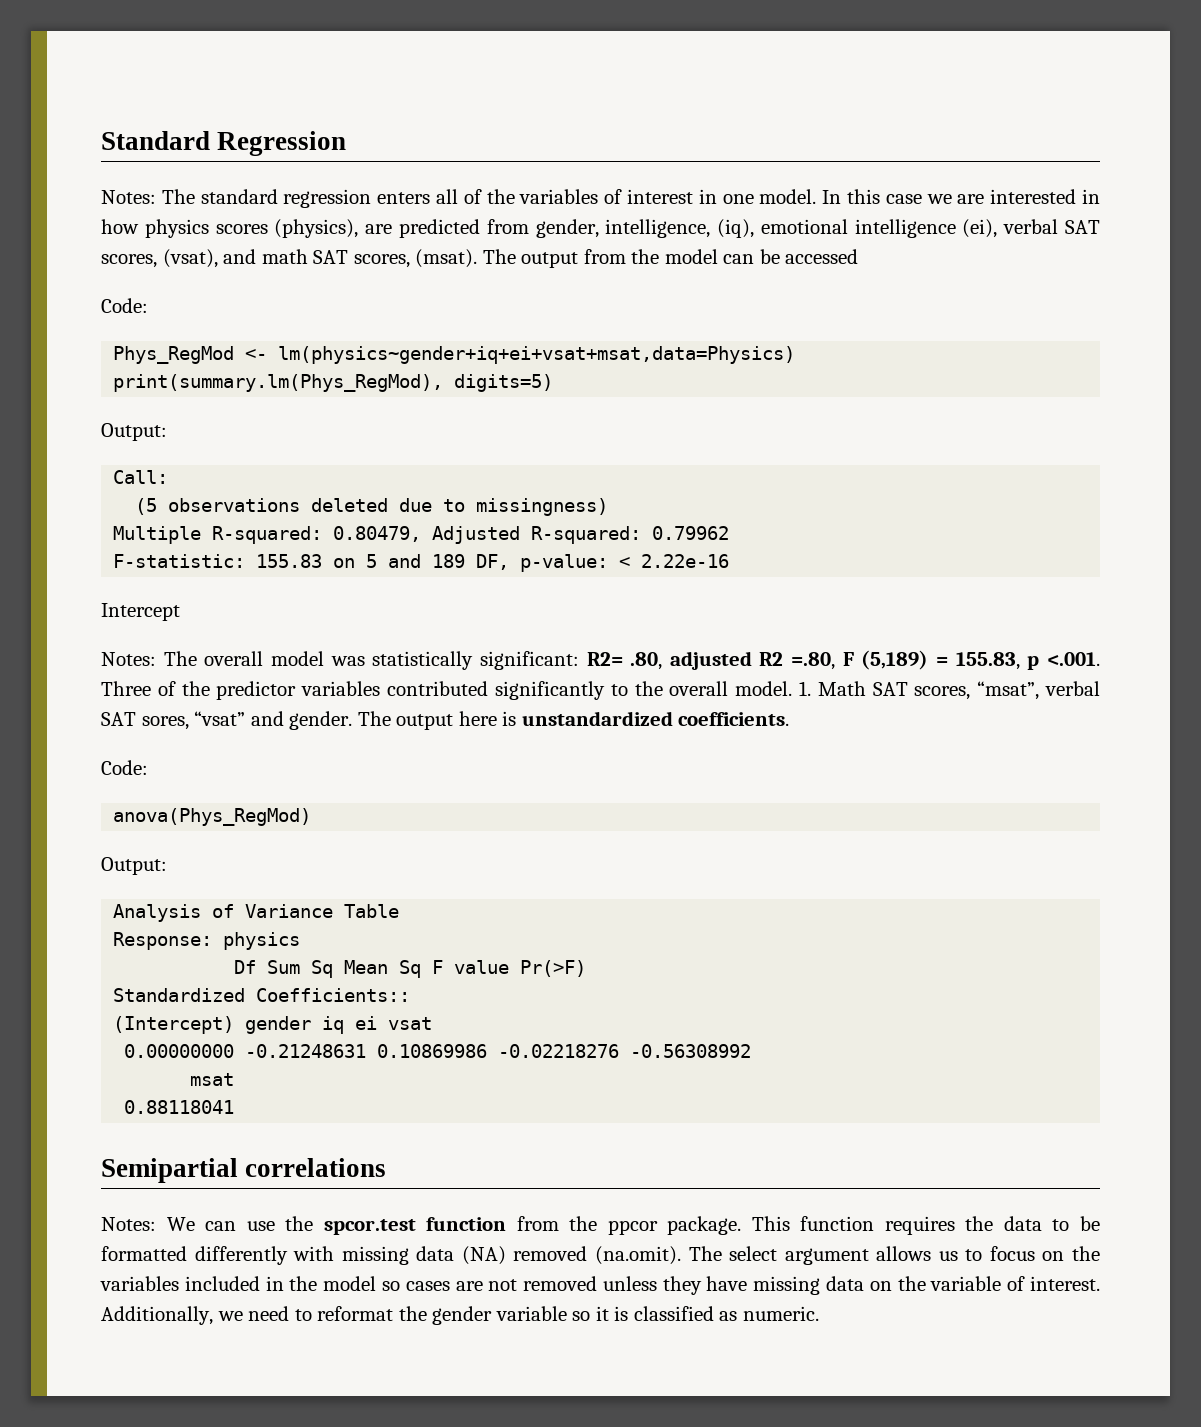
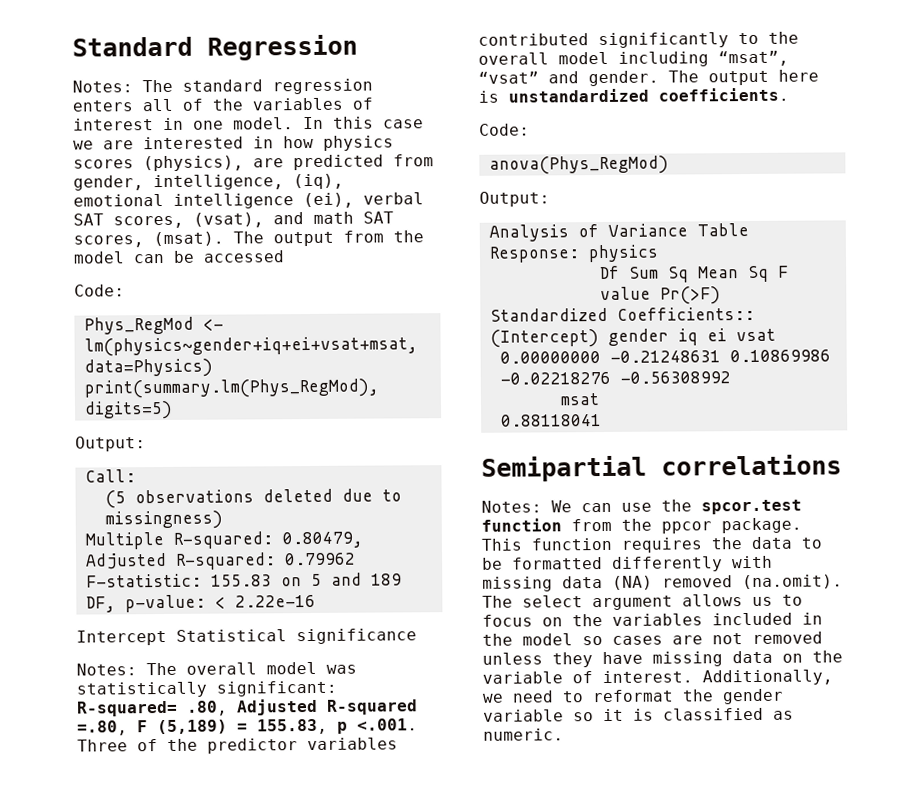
(180, 612) none -> [176,628,417,645] Statistical significance
[586,651,784,670] R2= .80, adjusted R2 -> [77,698,418,717] R-squared= .80, Adjusted R-squared
[735,681,1100,700] [101,712,189,730] model. 1. Math SAT scores, “msat”, verbal SAT sores, -> [558,50,789,67] model including “msat”,

